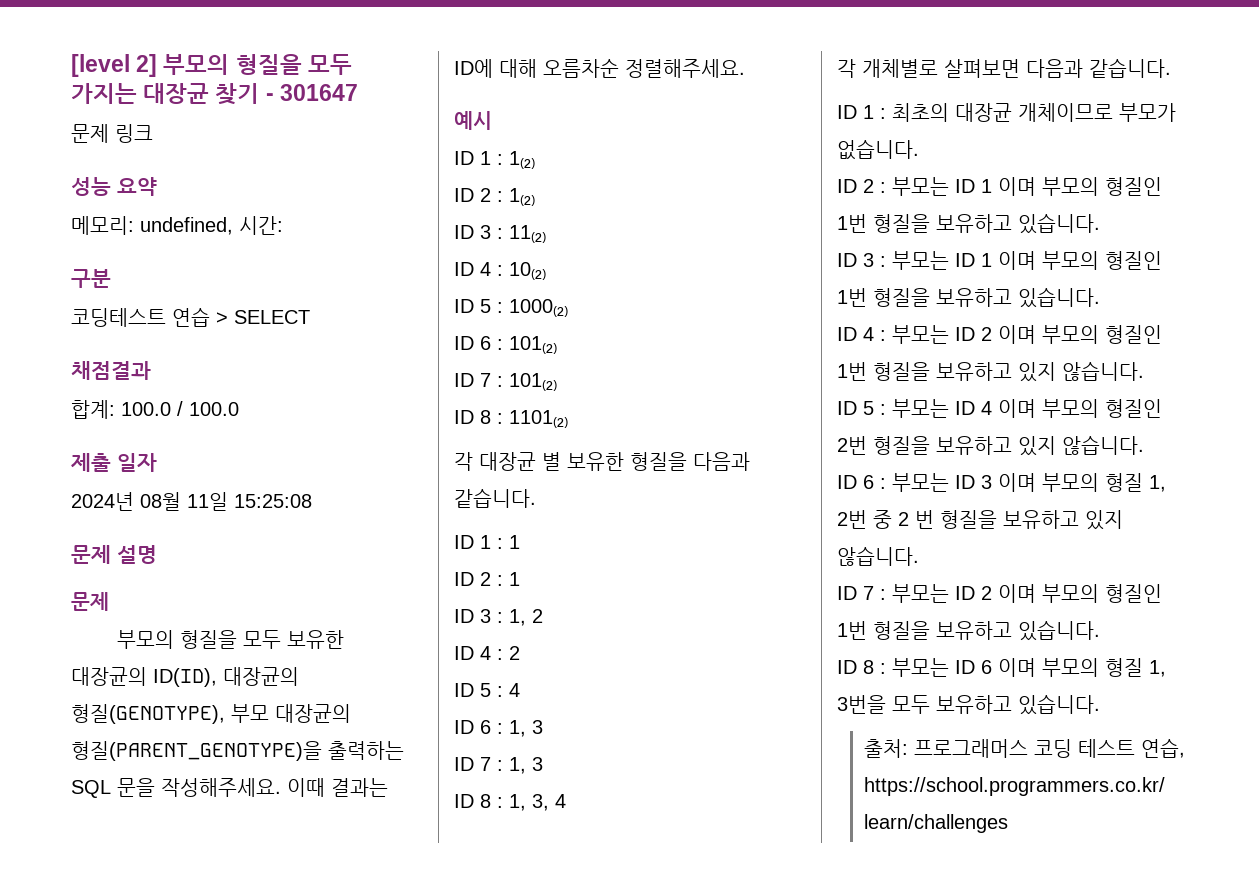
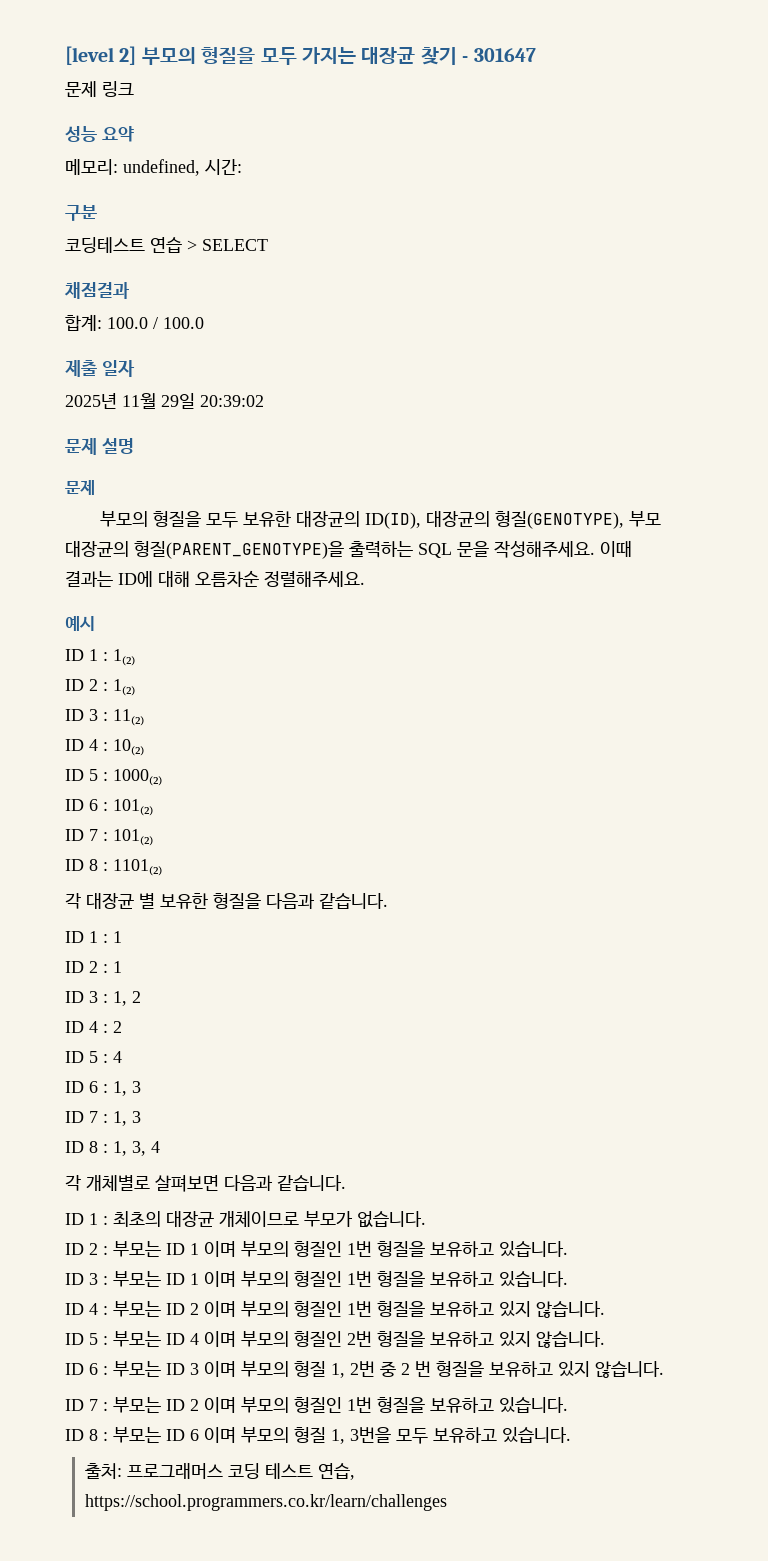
[71,492,312,511] 2024년 08월 11일 15:25:08 -> [65,393,264,409] 2025년 11월 29일 20:39:02

